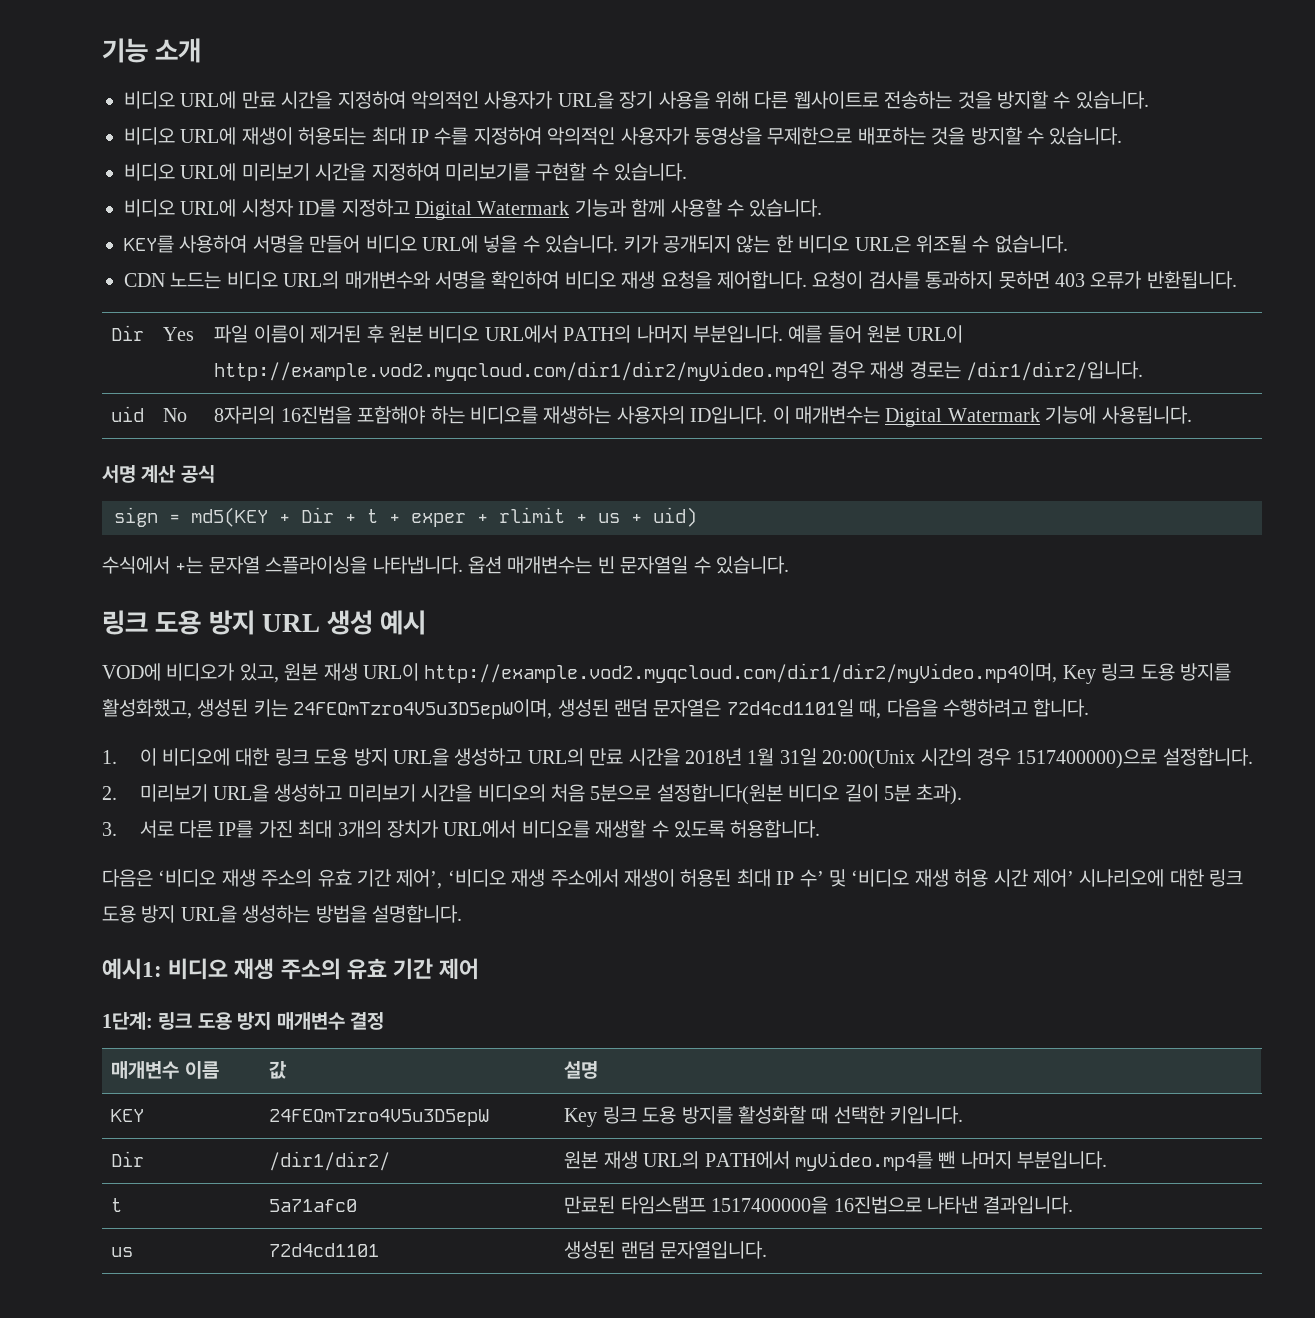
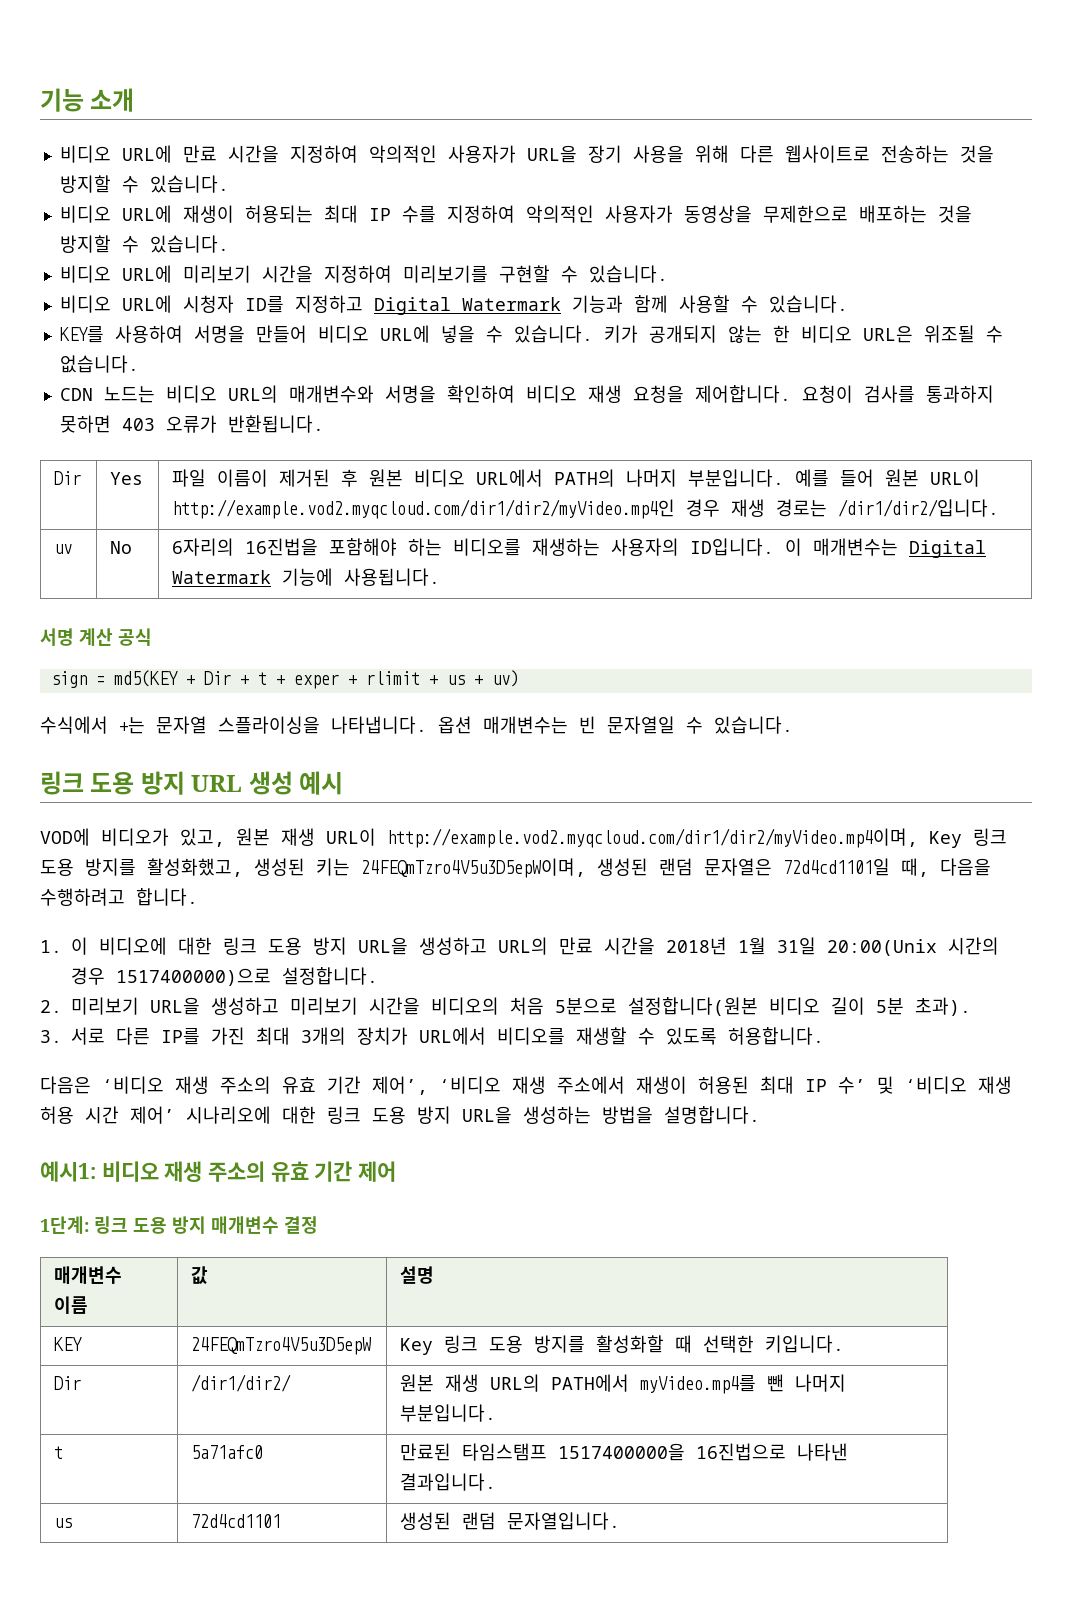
[111,406,145,422] uid -> [54,544,73,554] uv
[214,406,276,424] 8자리의 -> [172,538,235,556] 6자리의
[653,507,697,527] uid) -> [491,670,519,687] uv)

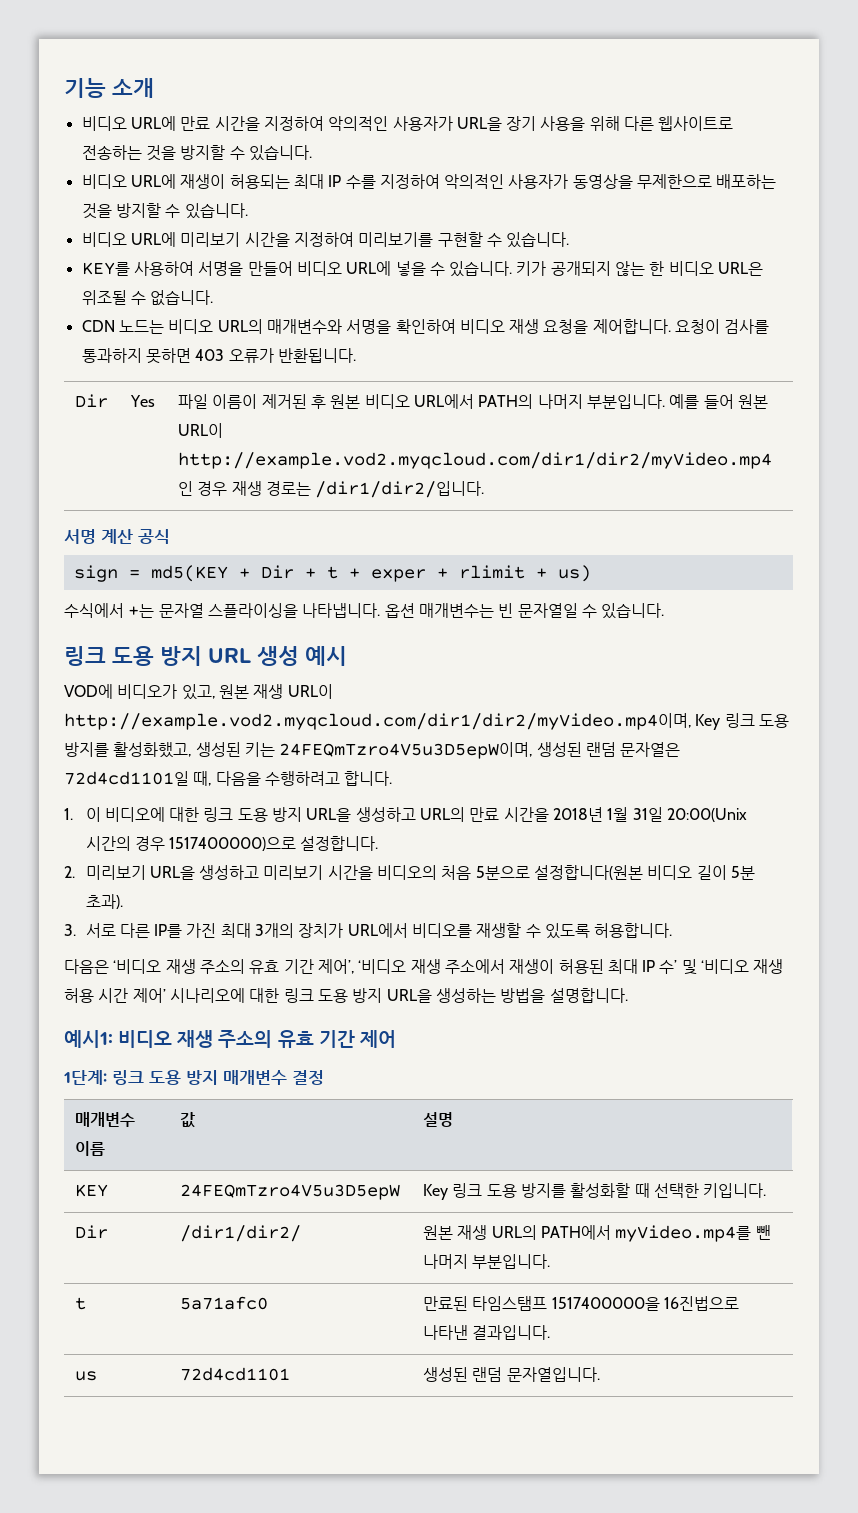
[59,295,848,315] // 비디오 URL에 시청자 ID를 지정하고 Digital Watermark 기능과 함께 사용할 수 있습니다. -> (570, 240) none
[54,544,73,554] [110,541,133,554] [172,538,987,558] [172,568,441,586] // uv | No | 6자리의 16진법을 포함해야 하는 비디오를 재생하는 사용자의 ID입니다. 이 매개변수는 Digital Watermark 기능에 사용됩니다. -> (485, 489) none
[446,670,519,687] us + uv) -> [557,565,591,582] us)

